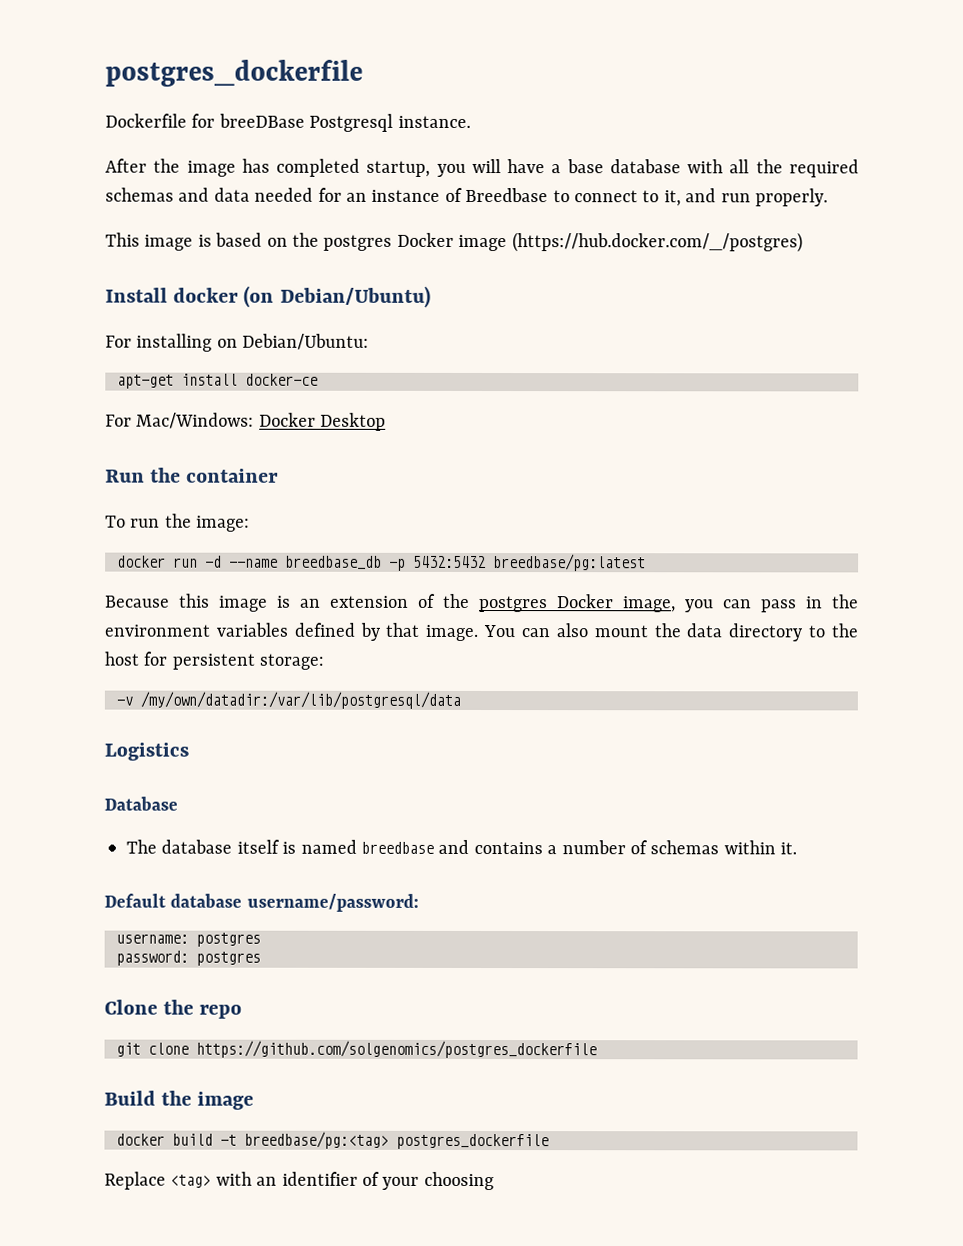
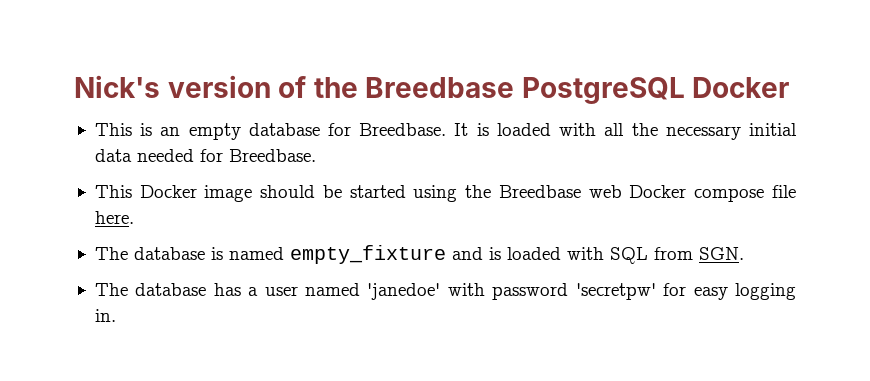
[105,59,363,87] [105,113,471,132] [105,158,859,178] [105,187,828,207] [105,232,803,253] [105,285,431,308] [105,333,370,352] [117,373,318,389] [105,412,387,431] [105,467,280,483] [105,513,251,532] [117,554,646,572] [105,593,859,613] [104,622,858,642] [104,651,325,670] [116,691,461,709] [104,742,189,761] [104,796,178,811] [126,839,280,854] postgres_dockerfile // Dockerfile for breeDBase Postgresql instance. // After the image has completed startup, you will have a base database with all the required schemas and data needed for an instance of Breedbase to connect to it, and run properly. // This image is based on the postgres Docker image (https://hub.docker.com/_/postgres) // Install docker (on Debian/Ubuntu) // For installing on Debian/Ubuntu: // apt-get install docker-ce // For Mac/Windows: Docker Desktop // Run the container // To run the image: // docker run -d --name breedbase_db -p 5432:5432 breedbase/pg:latest // Because this image is an extension of the postgres Docker image, you can pass in the environment variables defined by that image. You can also mount the data directory to the host for persistent storage: // -v /my/own/datadir:/var/lib/postgresql/data // Logistics // Database // The database itself -> [74,75,790,104] [94,123,797,140] [94,149,316,162] [94,185,796,202] [94,211,134,224] [94,247,205,260] Nick's version of the Breedbase PostgreSQL Docker // This is an empty database for Breedbase. It is loaded with all the necessary initial data needed for Breedbase. // This Docker image should be started using the Breedbase web Docker compose file here. // The database
[361,839,798,855] [104,893,419,912] [116,932,261,947] [116,950,261,966] [104,999,243,1019] [116,1040,597,1059] [104,1090,255,1110] [116,1131,549,1150] [104,1171,494,1191] breedbase and contains a number of schemas within it. // Default database username/password: // username: postgres // password: postgres // Clone the repo // git clone https://github.com/solgenomics/postgres_dockerfile // Build the image // docker build -t breedbase/pg:<tag> postgres_dockerfile // Replace <tag> with an identifier of your choosing -> [289,245,744,264] [94,283,796,300] [94,309,116,322] empty_fixture and is loaded with SQL from SGN. // The database has a user named 'janedoe' with password 'secretpw' for easy logging in.

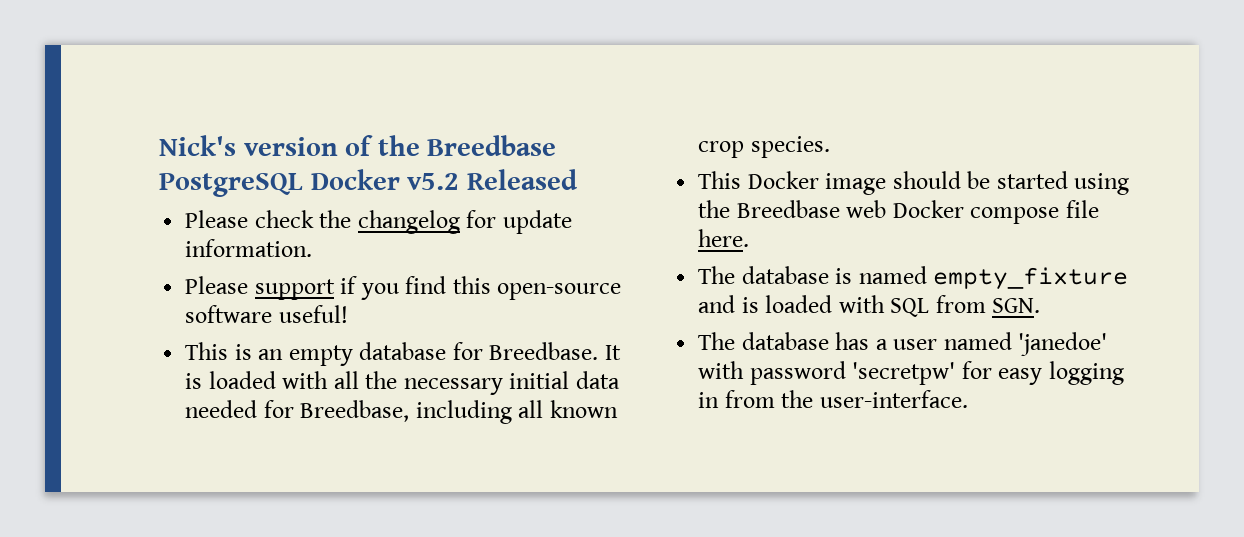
(790, 87) none -> [407,169,578,190] [185,210,572,234] [185,239,313,257] [185,276,622,300] [185,305,348,323] v5.2 Released // Please check the changelog for update information. // Please support if you find this open-source software useful!
[228,149,316,162] Breedbase. -> [300,400,618,424] [698,136,830,158] Breedbase, including all known crop species.
[94,309,116,322] in. -> [698,390,968,408] in from the user-interface.

